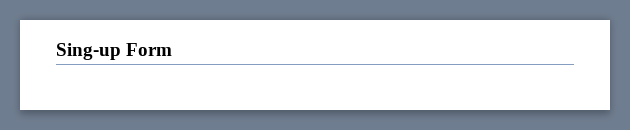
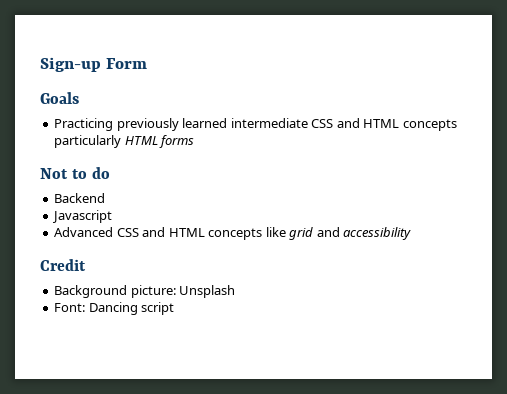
[56,43,121,60] Sing-up -> [40,57,101,72] Sign-up
(173, 49) none -> [40,92,79,104] [54,118,457,131] [54,135,195,148] [40,167,110,179] [54,193,106,203] [52,210,113,223] [54,227,412,240] [40,259,86,271] [54,285,236,298] [54,302,175,315] // Goals // Practicing previously learned intermediate CSS and HTML concepts particularly HTML forms // Not to do // Backend // Javascript // Advanced CSS and HTML concepts like grid and accessibility // Credit // Background picture: Unsplash // Font: Dancing script

